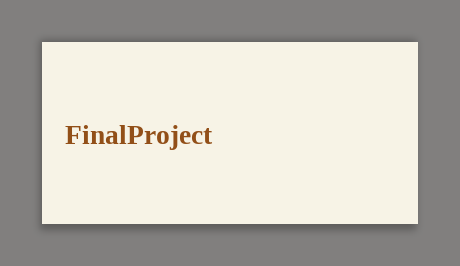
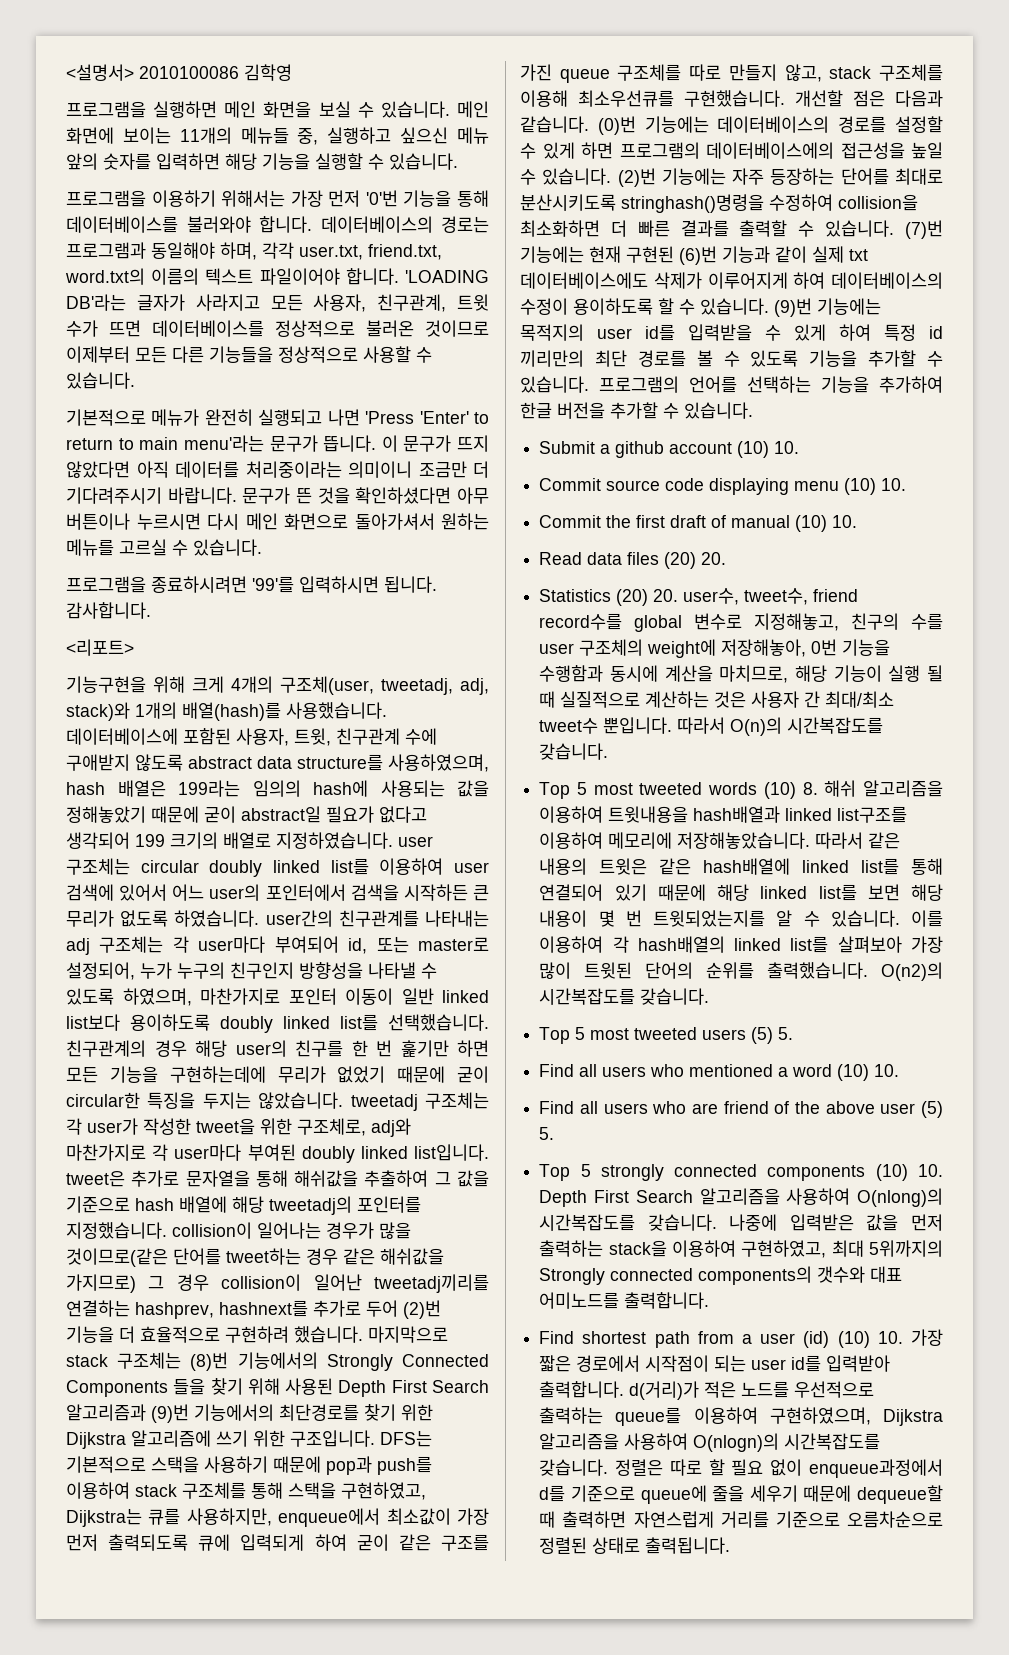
[65,125,213,150] FinalProject -> [66,64,292,81] [66,101,490,118] [66,127,489,145] [66,153,458,170] [66,190,489,207] [66,216,489,233] [66,242,442,260] [65,268,489,285] [66,294,489,312] [66,320,489,337] [66,346,432,363] [66,372,135,389] [66,409,490,426] [66,435,489,452] [66,461,489,478] [66,487,489,504] [66,513,489,530] [66,539,262,556] [66,576,437,593] [66,602,151,619] [66,639,134,656] [66,676,489,695] [66,702,387,721] [66,728,437,746] [66,754,489,772] [66,780,489,797] [66,806,427,823] [66,832,433,849] [66,858,490,877] [66,884,490,901] [66,910,489,927] [66,936,489,955] [66,962,437,980] [66,988,489,1006] [66,1014,489,1033] [66,1040,489,1057] [66,1066,489,1083] [66,1092,489,1111] [66,1118,411,1137] [66,1144,489,1163] [66,1170,489,1187] [66,1196,421,1215] [66,1222,411,1239] [66,1248,444,1267] [66,1274,489,1293] [66,1300,441,1319] [66,1326,448,1343] [66,1352,489,1371] [66,1378,489,1397] [66,1404,433,1423] [66,1430,432,1449] [66,1456,432,1475] [66,1482,426,1500] [66,1508,489,1527] [66,1534,490,1551] [520,64,943,83] [520,90,943,107] [520,116,943,135] [520,142,943,159] [520,168,943,187] [520,194,918,213] [520,220,943,239] [520,246,868,265] [520,272,943,289] [520,298,881,317] [520,324,943,341] [520,350,943,367] [520,376,943,393] [520,402,753,419] [539,441,800,458] [539,478,907,495] [539,515,858,532] [539,552,727,569] [539,588,859,606] [539,613,943,632] [539,639,891,658] [539,665,943,683] [539,691,895,708] [539,717,884,736] [539,743,609,760] [539,780,943,799] [539,806,908,823] [539,832,901,849] [539,858,943,875] [539,884,943,901] [539,910,943,927] [539,936,943,953] [539,962,943,981] [539,988,710,1005] [539,1027,794,1044] [539,1064,900,1081] [539,1101,944,1118] [539,1127,555,1140] [539,1164,943,1181] [539,1188,943,1207] [539,1214,943,1231] [539,1240,943,1258] [539,1266,903,1285] [539,1292,710,1309] [539,1329,944,1348] [539,1355,891,1372] [539,1381,875,1400] [539,1407,943,1426] [539,1433,881,1452] [539,1459,943,1478] [539,1485,943,1504] [539,1511,943,1528] [539,1537,731,1554] <설명서> 2010100086 김학영 // 프로그램을 실행하면 메인 화면을 보실 수 있습니다. 메인 화면에 보이는 11개의 메뉴들 중, 실행하고 싶으신 메뉴 앞의 숫자를 입력하면 해당 기능을 실행할 수 있습니다. // 프로그램을 이용하기 위해서는 가장 먼저 '0'번 기능을 통해 데이터베이스를 불러와야 합니다. 데이터베이스의 경로는 프로그램과 동일해야 하며, 각각 user.txt, friend.txt, word.txt의 이름의 텍스트 파일이어야 합니다. 'LOADING DB'라는 글자가 사라지고 모든 사용자, 친구관계, 트윗 수가 뜨면 데이터베이스를 정상적으로 불러온 것이므로 이제부터 모든 다른 기능들을 정상적으로 사용할 수 있습니다. // 기본적으로 메뉴가 완전히 실행되고 나면 'Press 'Enter' to return to main menu'라는 문구가 뜹니다. 이 문구가 뜨지 않았다면 아직 데이터를 처리중이라는 의미이니 조금만 더 기다려주시기 바랍니다. 문구가 뜬 것을 확인하셨다면 아무 버튼이나 누르시면 다시 메인 화면으로 돌아가셔서 원하는 메뉴를 고르실 수 있습니다. // 프로그램을 종료하시려면 '99'를 입력하시면 됩니다. 감사합니다. // <리포트> // 기능구현을 위해 크게 4개의 구조체(user, tweetadj, adj, stack)와 1개의 배열(hash)를 사용했습니다. 데이터베이스에 포함된 사용자, 트윗, 친구관계 수에 구애받지 않도록 abstract data structure를 사용하였으며, hash 배열은 199라는 임의의 hash에 사용되는 값을 정해놓았기 때문에 굳이 abstract일 필요가 없다고 생각되어 199 크기의 배열로 지정하였습니다. user 구조체는 circular doubly linked list를 이용하여 user 검색에 있어서 어느 user의 포인터에서 검색을 시작하든 큰 무리가 없도록 하였습니다. user간의 친구관계를 나타내는 adj 구조체는 각 user마다 부여되어 id, 또는 master로 설정되어, 누가 누구의 친구인지 방향성을 나타낼 수 있도록 하였으며, 마찬가지로 포인터 이동이 일반 linked list보다 용이하도록 doubly linked list를 선택했습니다. 친구관계의 경우 해당 user의 친구를 한 번 훑기만 하면 모든 기능을 구현하는데에 무리가 없었기 때문에 굳이 circular한 특징을 두지는 않았습니다. tweetadj 구조체는 각 user가 작성한 tweet을 위한 구조체로, adj와 마찬가지로 각 user마다 부여된 doubly linked list입니다. tweet은 추가로 문자열을 통해 해쉬값을 추출하여 그 값을 기준으로 hash 배열에 해당 tweetadj의 포인터를 지정했습니다. collision이 일어나는 경우가 많을 것이므로(같은 단어를 tweet하는 경우 같은 해쉬값을 가지므로) 그 경우 collision이 일어난 tweetadj끼리를 연결하는 hashprev, hashnext를 추가로 두어 (2)번 기능을 더 효율적으로 구현하려 했습니다. 마지막으로 stack 구조체는 (8)번 기능에서의 Strongly Connected Components 들을 찾기 위해 사용된 Depth First Search 알고리즘과 (9)번 기능에서의 최단경로를 찾기 위한 Dijkstra 알고리즘에 쓰기 위한 구조입니다. DFS는 기본적으로 스택을 사용하기 때문에 pop과 push를 이용하여 stack 구조체를 통해 스택을 구현하였고, Dijkstra는 큐를 사용하지만, enqueue에서 최소값이 가장 먼저 출력되도록 큐에 입력되게 하여 굳이 같은 구조를 가진 queue 구조체를 따로 만들지 않고, stack 구조체를 이용해 최소우선큐를 구현했습니다. 개선할 점은 다음과 같습니다. (0)번 기능에는 데이터베이스의 경로를 설정할 수 있게 하면 프로그램의 데이터베이스에의 접근성을 높일 수 있습니다. (2)번 기능에는 자주 등장하는 단어를 최대로 분산시키도록 stringhash()명령을 수정하여 collision을 최소화하면 더 빠른 결과를 출력할 수 있습니다. (7)번 기능에는 현재 구현된 (6)번 기능과 같이 실제 txt 데이터베이스에도 삭제가 이루어지게 하여 데이터베이스의 수정이 용이하도록 할 수 있습니다. (9)번 기능에는 목적지의 user id를 입력받을 수 있게 하여 특정 id 끼리만의 최단 경로를 볼 수 있도록 기능을 추가할 수 있습니다. 프로그램의 언어를 선택하는 기능을 추가하여 한글 버전을 추가할 수 있습니다. // Submit a github account (10) 10. // Commit source code displaying menu (10) 10. // Commit the first draft of manual (10) 10. // Read data files (20) 20. // Statistics (20) 20. user수, tweet수, friend record수를 global 변수로 지정해놓고, 친구의 수를 user 구조체의 weight에 저장해놓아, 0번 기능을 수행함과 동시에 계산을 마치므로, 해당 기능이 실행 될 때 실질적으로 계산하는 것은 사용자 간 최대/최소 tweet수 뿐입니다. 따라서 O(n)의 시간복잡도를 갖습니다. // Top 5 most tweeted words (10) 8. 해쉬 알고리즘을 이용하여 트윗내용을 hash배열과 linked list구조를 이용하여 메모리에 저장해놓았습니다. 따라서 같은 내용의 트윗은 같은 hash배열에 linked list를 통해 연결되어 있기 때문에 해당 linked list를 보면 해당 내용이 몇 번 트윗되었는지를 알 수 있습니다. 이를 이용하여 각 hash배열의 linked list를 살펴보아 가장 많이 트윗된 단어의 순위를 출력했습니다. O(n2)의 시간복잡도를 갖습니다. // Top 5 most tweeted users (5) 5. // Find all users who mentioned a word (10) 10. // Find all users who are friend of the above user (5) 5. // Top 5 strongly connected components (10) 10. Depth First Search 알고리즘을 사용하여 O(nlong)의 시간복잡도를 갖습니다. 나중에 입력받은 값을 먼저 출력하는 stack을 이용하여 구현하였고, 최대 5위까지의 Strongly connected components의 갯수와 대표 어미노드를 출력합니다. // Find shortest path from a user (id) (10) 10. 가장 짧은 경로에서 시작점이 되는 user id를 입력받아 출력합니다. d(거리)가 적은 노드를 우선적으로 출력하는 queue를 이용하여 구현하였으며, Dijkstra 알고리즘을 사용하여 O(nlogn)의 시간복잡도를 갖습니다. 정렬은 따로 할 필요 없이 enqueue과정에서 d를 기준으로 queue에 줄을 세우기 때문에 dequeue할 때 출력하면 자연스럽게 거리를 기준으로 오름차순으로 정렬된 상태로 출력됩니다.

